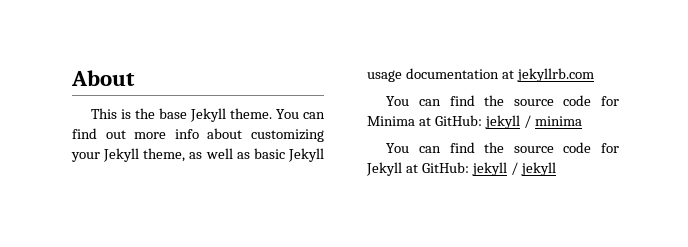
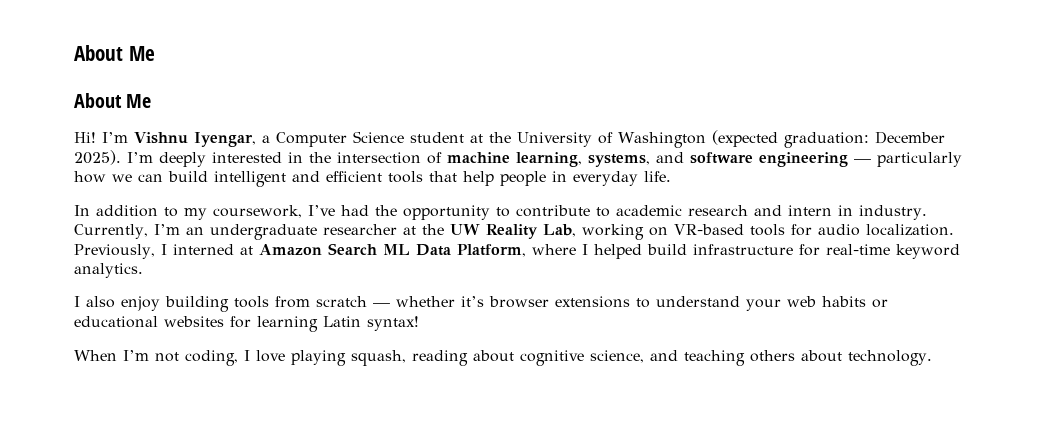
[71,70,135,86] [91,108,325,122] [72,128,324,142] [71,148,324,162] [367,68,594,82] [386,95,619,106] [367,115,582,129] [386,142,619,153] [366,162,556,176] About // This is the base Jekyll theme. You can find out more info about customizing your Jekyll theme, as well as basic Jekyll usage documentation at jekyllrb.com // You can find the source code for Minima at GitHub: jekyll / minima // You can find the source code for Jekyll at GitHub: jekyll / jekyll -> [74,45,155,61] [74,93,152,108] [74,130,945,148] [74,150,962,167] [74,171,671,187] [74,205,927,220] [74,224,954,240] [74,243,960,259] [74,263,143,278] [74,296,888,312] [74,316,419,332] [74,350,932,366] About Me // About Me // Hi! I’m Vishnu Iyengar, a Computer Science student at the University of Washington (expected graduation: December 2025). I’m deeply interested in the intersection of machine learning, systems, and software engineering — particularly how we can build intelligent and efficient tools that help people in everyday life. // In addition to my coursework, I’ve had the opportunity to contribute to academic research and intern in industry. Currently, I’m an undergraduate researcher at the UW Reality Lab, working on VR-based tools for audio localization. Previously, I interned at Amazon Search ML Data Platform, where I helped build infrastructure for real-time keyword analytics. // I also enjoy building tools from scratch — whether it’s browser extensions to understand your web habits or educational websites for learning Latin syntax! // When I’m not coding, I love playing squash, reading about cognitive science, and teaching others about technology.

